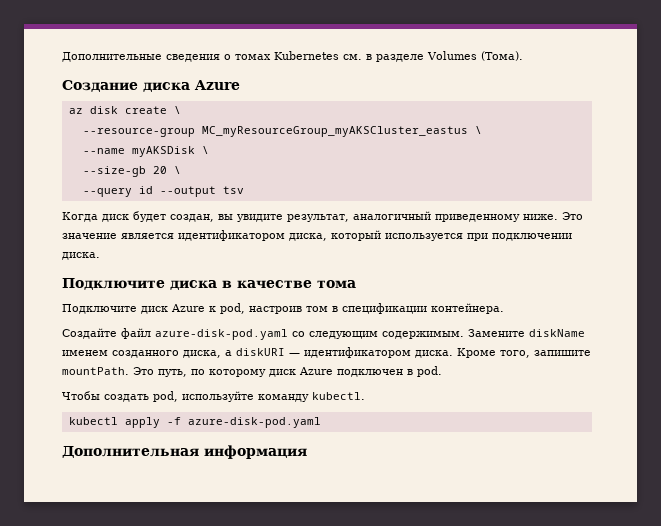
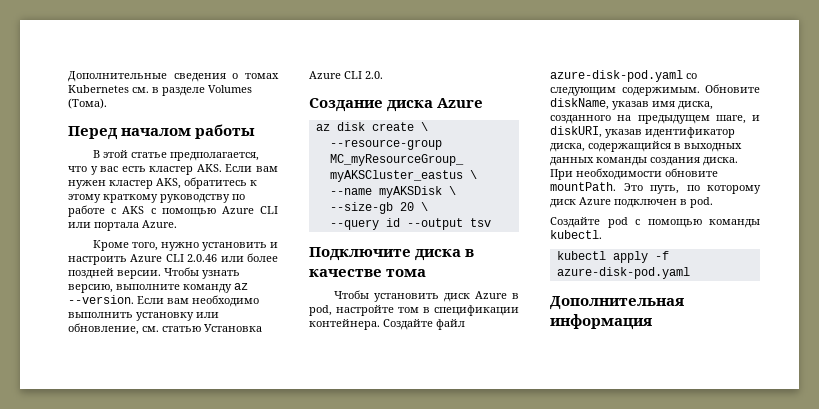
(523, 56) none -> [68,124,256,140] [92,150,259,161] [68,164,278,175] [68,177,257,189] [68,194,245,203] [68,205,278,217] [68,220,177,231] [92,240,278,251] [68,253,278,265] [68,267,240,279] [68,283,248,293] [68,295,259,307] [68,312,219,321] [68,323,262,335] [309,71,383,79] // Перед началом работы // В этой статье предполагается, что у вас есть кластер AKS. Если вам нужен кластер AKS, обратитесь к этому краткому руководству по работе с AKS с помощью Azure CLI или портала Azure. // Кроме того, нужно установить и настроить Azure CLI 2.0.46 или более поздней версии. Чтобы узнать версию, выполните команду az --version. Если вам необходимо выполнить установку или обновление, см. статью Установка Azure CLI 2.0.
[62,211,583,222] [62,230,572,241] [62,252,100,260] // Когда диск будет создан, вы увидите результат, аналогичный приведенному ниже. Это значение является идентификатором диска, который используется при подключении диска. -> (491, 222) none
[62,303,302,314] Подключите диск Azure к pod, настроив -> [333,290,519,302] [309,305,394,316] Чтобы установить диск Azure в pod, настройте
(504, 308) // -> (380, 324) none
[468,329,585,337] [62,347,591,358] Замените diskName именем созданного диска, а diskURI — идентификатором диска. Кроме того, запишите -> [705,84,760,93] [550,98,713,110] [550,115,760,124] [550,126,735,138] [550,141,742,152] [550,157,738,166] [550,168,718,180] Обновите diskName, указав имя диска, созданного на предыдущем шаге, и diskURI, указав идентификатор диска, содержащийся в выходных данных команды создания диска. При необходимости обновите
[62,391,309,402] Чтобы создать pod, используйте команду -> [550,217,760,228] Создайте pod с помощью команды

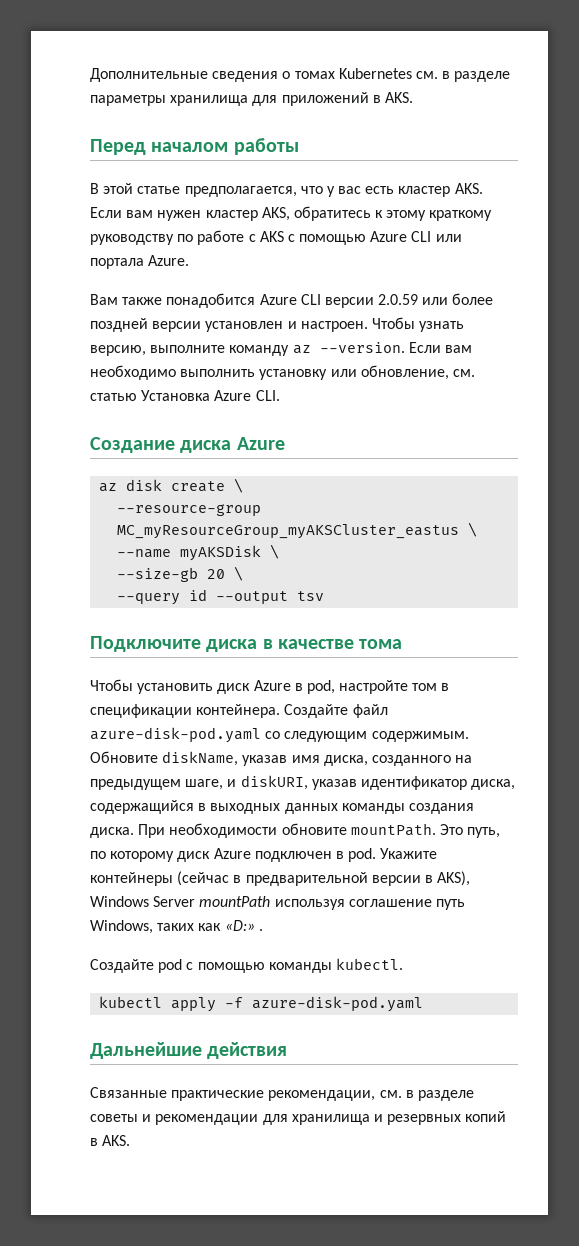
[208,85,252,93] [68,98,107,109] Volumes (Тома). -> [90,92,413,106] параметры хранилища для приложений в AKS.
[92,240,278,251] [68,253,278,265] [68,268,161,279] Кроме того, нужно установить и настроить Azure CLI 2.0.46 или более поздней версии. -> [90,293,494,308] [90,318,368,332] Вам также понадобится Azure CLI версии 2.0.59 или более поздней версии установлен и настроен.
[344,71,383,79] CLI 2.0. -> [255,390,280,401] CLI.
(713, 202) none -> [380,848,438,859] [90,871,471,886] [90,896,465,910] [90,920,263,934] Укажите контейнеры (сейчас в предварительной версии в AKS), Windows Server mountPath используя соглашение путь Windows, таких как «D:» .
[550,296,684,310] [550,314,652,330] Дополнительная информация -> [90,1042,288,1059] [90,1087,474,1101] [90,1111,507,1125] [90,1135,131,1146] Дальнейшие действия // Связанные практические рекомендации, см. в разделе советы и рекомендации для хранилища и резервных копий в AKS.

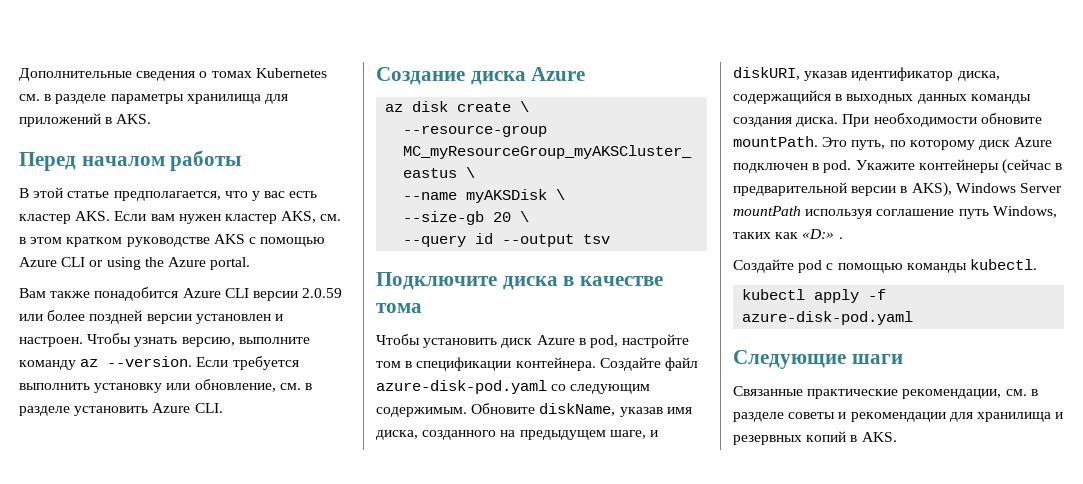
[293,206,493,221] [90,230,256,245] обратитесь к этому краткому руководству по работе с -> [320,214,342,221] [19,237,210,247] см. в этом кратком руководстве
[435,234,462,242] [90,255,190,269] или портала Azure. -> [89,257,251,270] or using the Azure portal.
[444,345,472,353] [90,365,176,380] вам необходимо -> [232,356,299,370] требуется
[90,390,211,401] статью Установка -> [304,383,312,390] [19,406,149,416] в разделе установить
[90,1042,288,1059] Дальнейшие действия -> [733,350,903,369] Следующие шаги

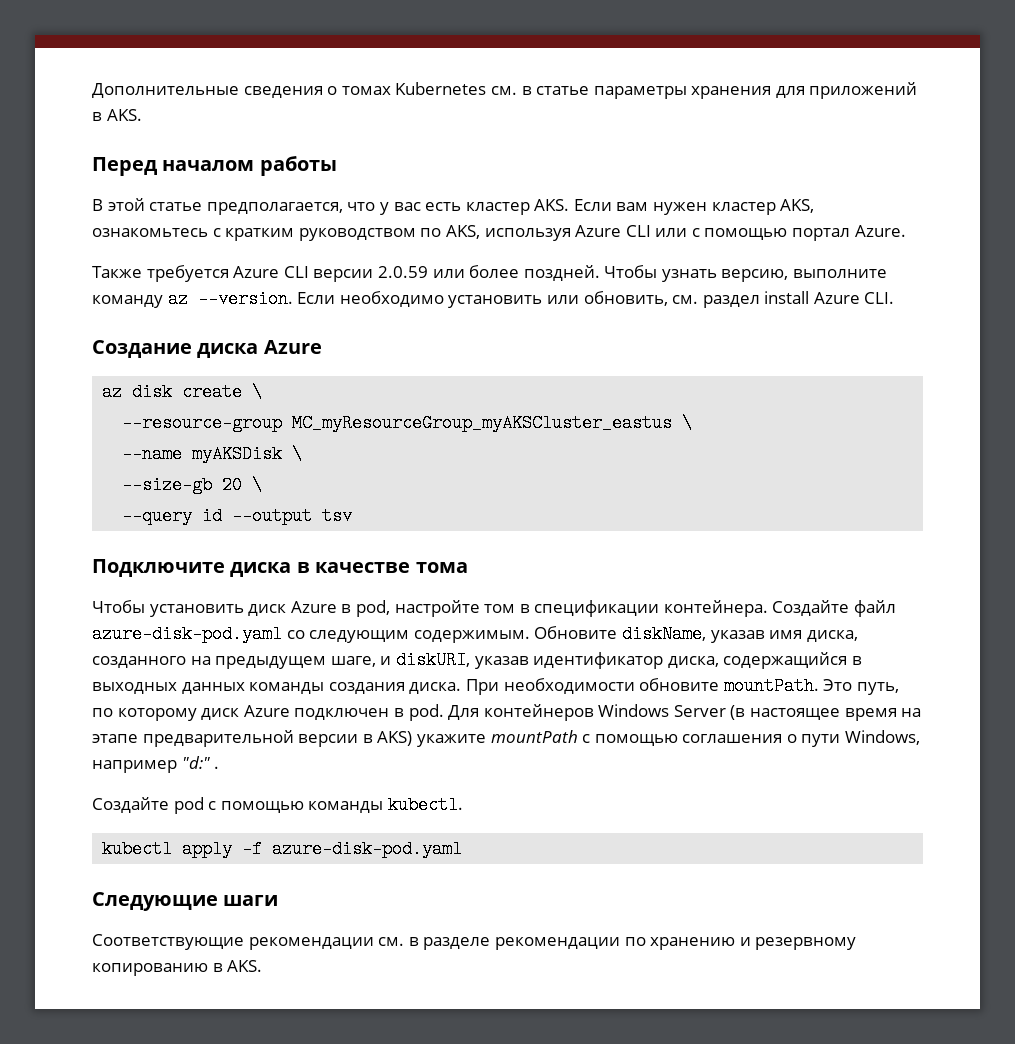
[55,94,261,104] разделе параметры хранилища -> [536,86,772,99] статье параметры хранения
[320,214,342,221] [19,234,326,247] [19,257,251,270] [19,287,179,301] см. в этом кратком руководстве AKS с помощью Azure CLI or using the Azure portal. // Вам также понадобится -> [92,225,906,241] [92,265,229,282] ознакомьтесь с кратким руководством по AKS, используя Azure CLI или с помощью портал Azure. // Также требуется
[89,310,283,324] [19,337,83,347] поздней версии установлен и настроен. -> [523,265,600,281] поздней.
[232,356,299,370] [19,379,312,393] [19,406,149,416] требуется выполнить установку или обновление, см. в разделе установить -> [339,291,810,308] необходимо установить или обновить, см. раздел install
[855,159,1063,174] [733,182,1062,197] [733,206,1057,219] [733,229,835,239] Укажите контейнеры (сейчас в предварительной версии в AKS), Windows Server mountPath используя соглашение путь Windows, таких как «D:» -> [448,704,922,721] [92,730,921,747] [92,756,210,773] Для контейнеров Windows Server (в настоящее время на этапе предварительной версии в AKS) укажите mountPath с помощью соглашения о пути Windows, например "d:"
[733,386,1038,399] [733,412,1064,422] [733,431,847,445] Связанные практические рекомендации, см. в разделе советы и рекомендации для хранилища и резервных копий -> [92,934,857,950] [92,963,208,976] Соответствующие рекомендации см. в разделе рекомендации по хранению и резервному копированию

